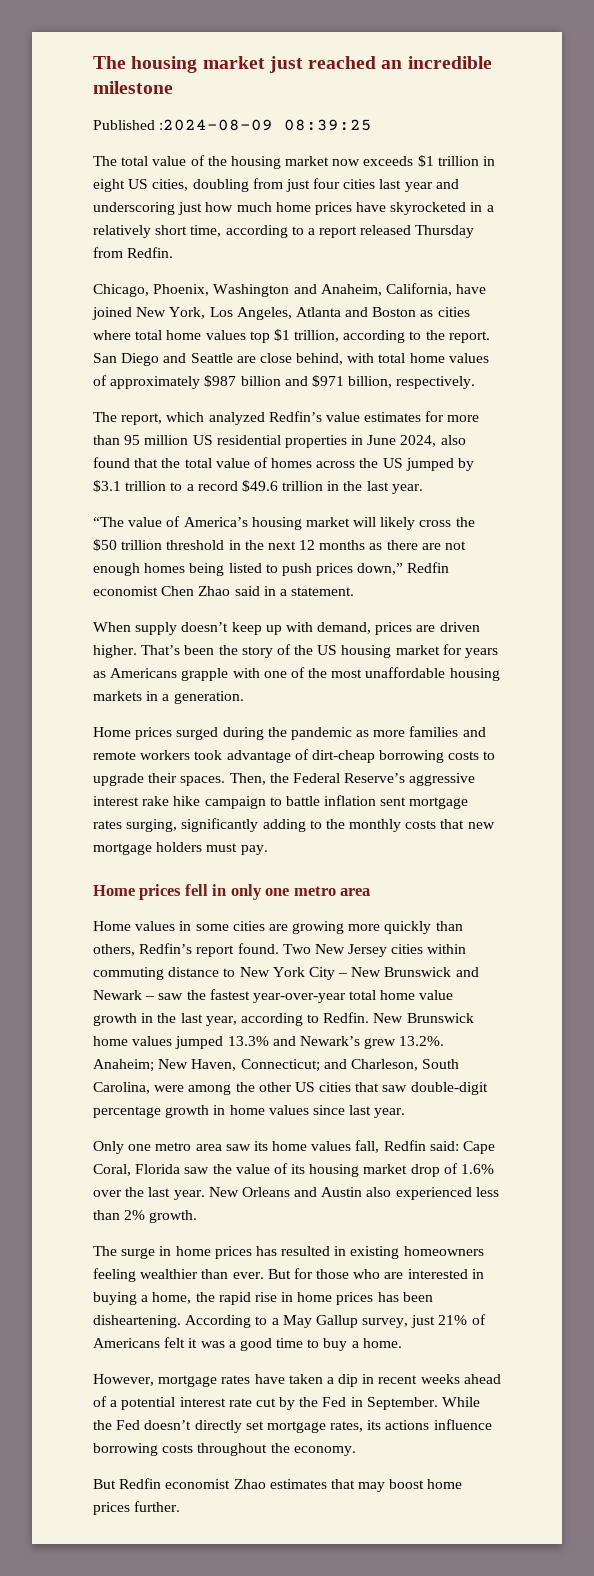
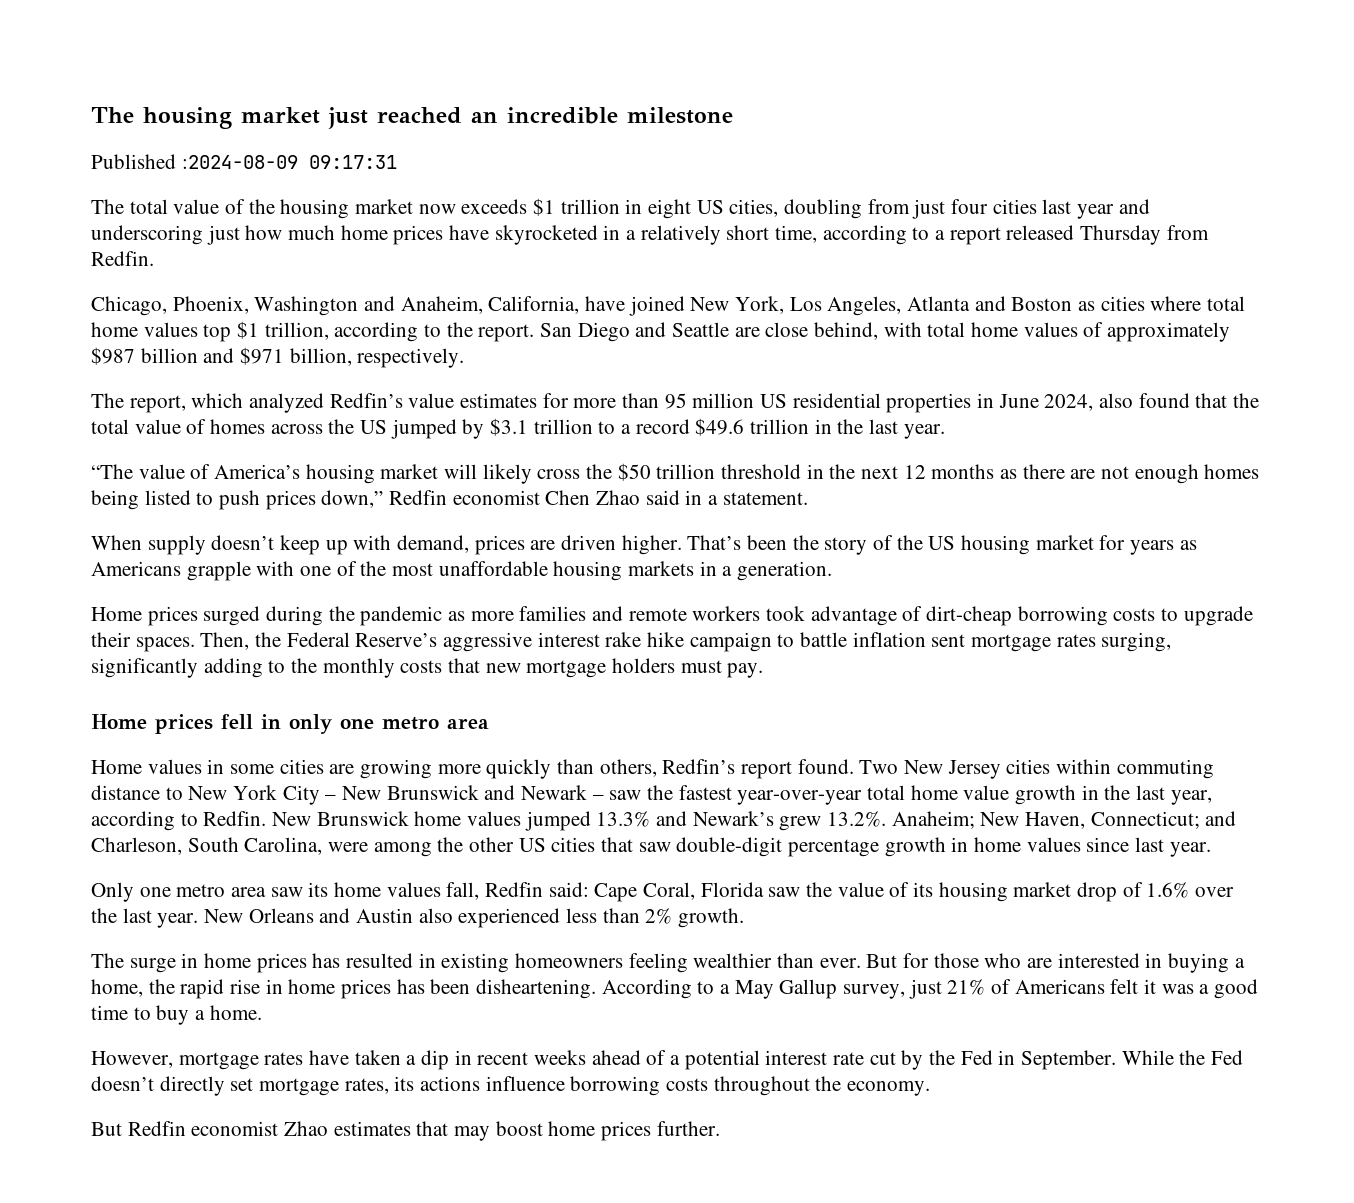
[284,119,373,131] 08:39:25 -> [308,155,397,169] 09:17:31

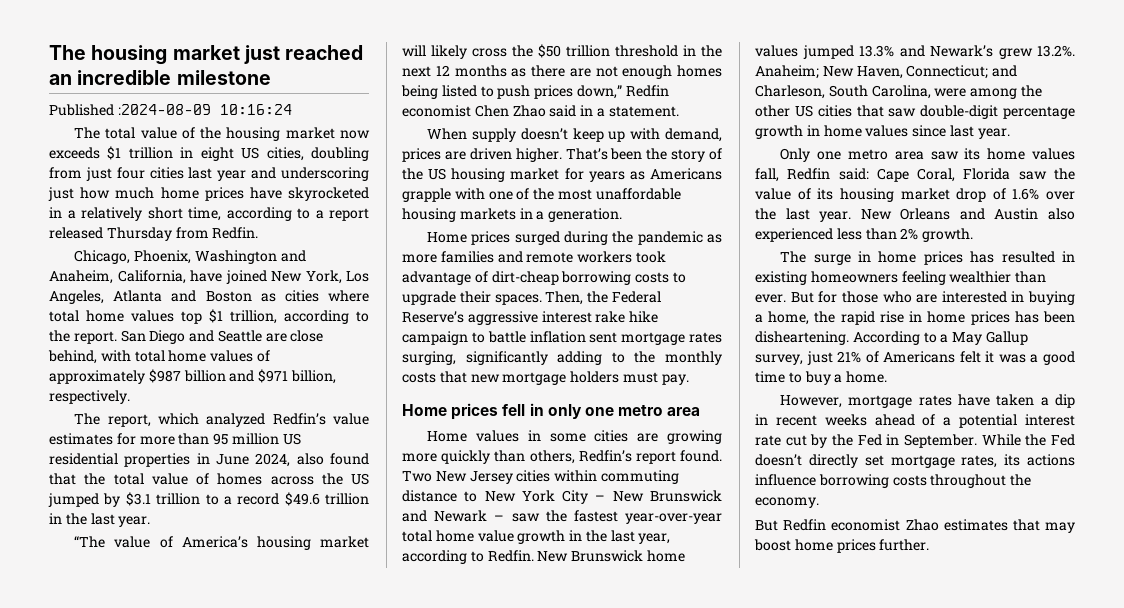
[308,155,397,169] 09:17:31 -> [219,104,292,115] 10:16:24

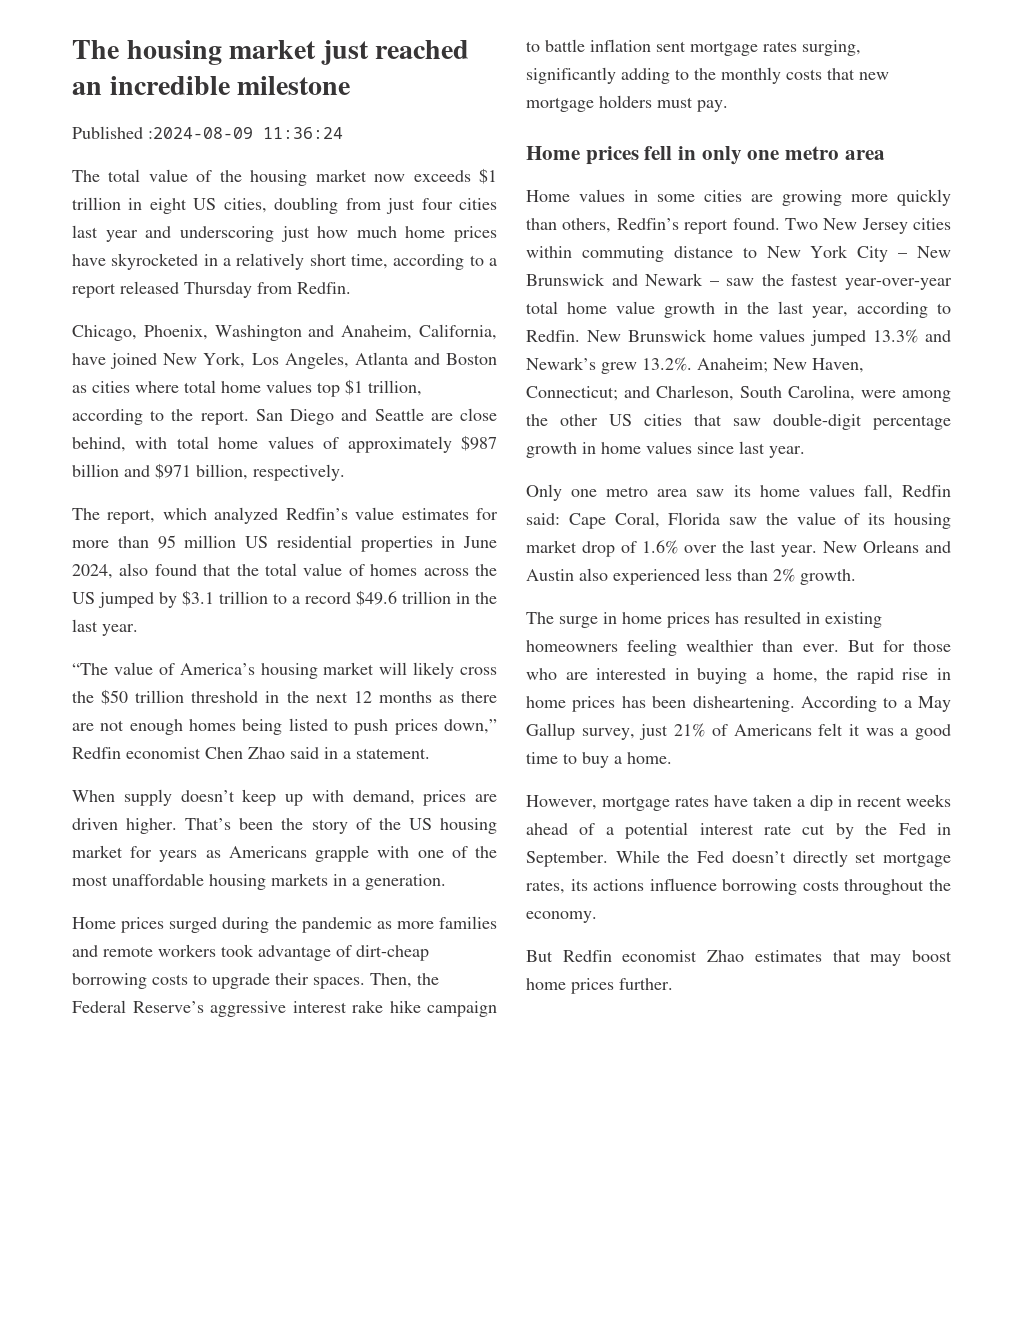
[219,104,292,115] 10:16:24 -> [263,127,343,139] 11:36:24

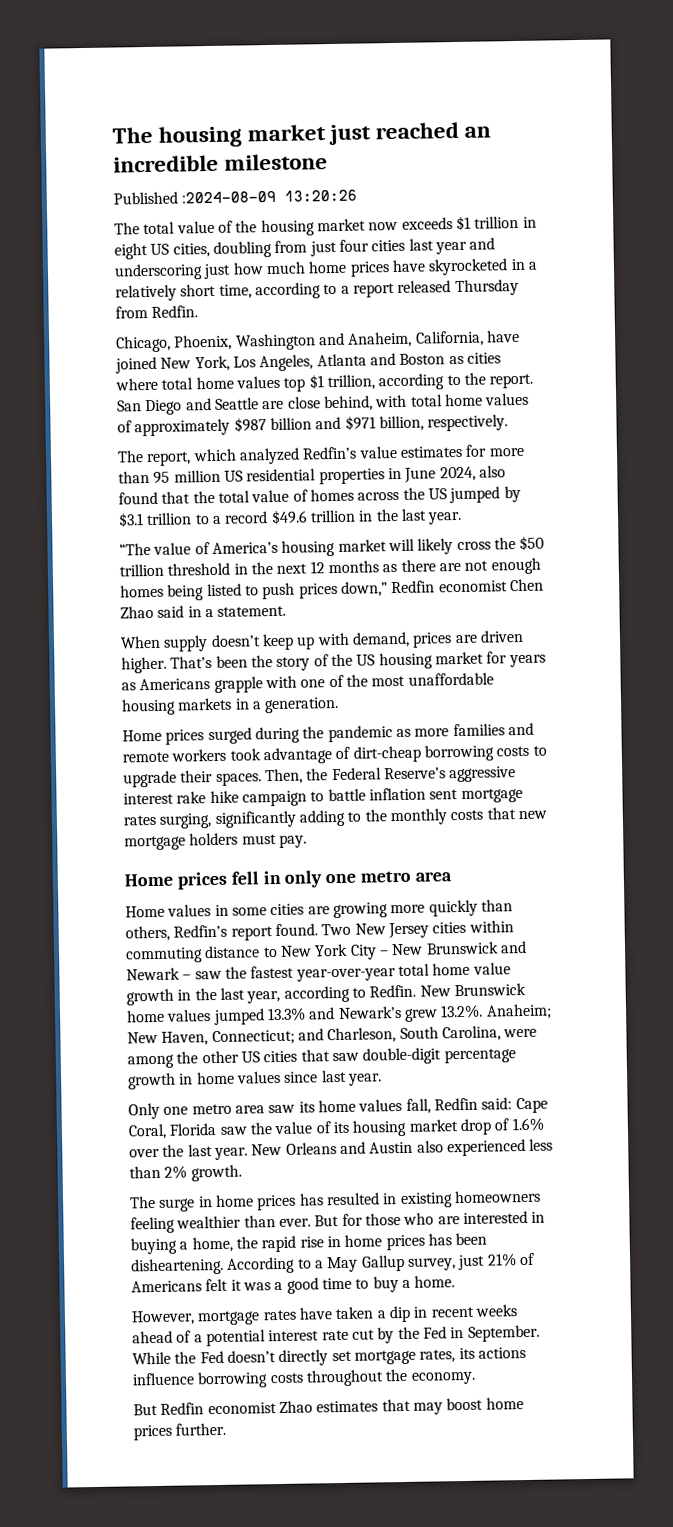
[263,127,343,139] 11:36:24 -> [284,189,358,202] 13:20:26

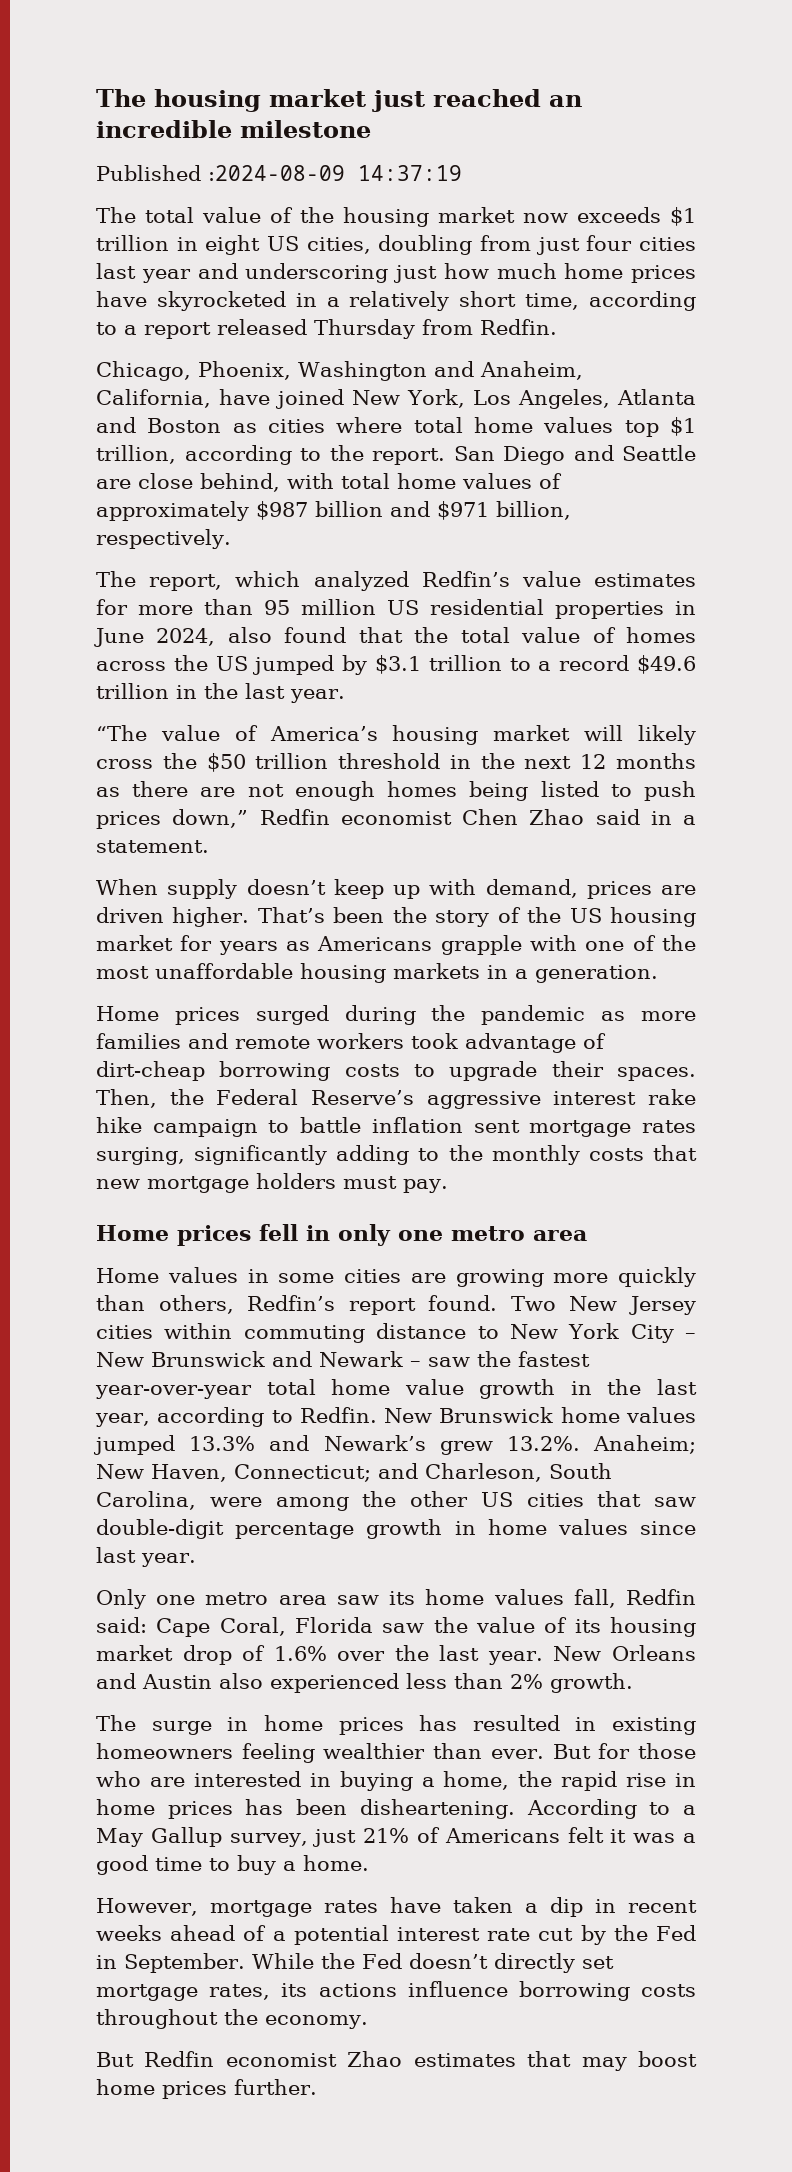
[284,189,358,202] 13:20:26 -> [358,165,462,181] 14:37:19

